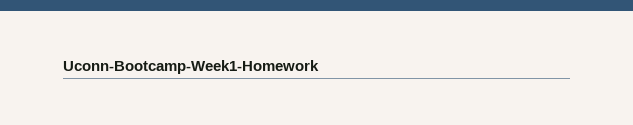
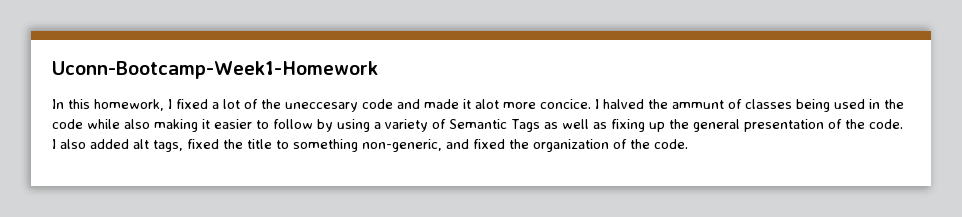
(319, 67) none -> [52,99,904,112] [52,119,903,132] [52,139,688,152] // In this homework, I fixed a lot of the uneccesary code and made it alot more concice. I halved the ammunt of classes being used in the code while also making it easier to follow by using a variety of Semantic Tags as well as fixing up the general presentation of the code. I also added alt tags, fixed the title to something non-generic, and fixed the organization of the code.

